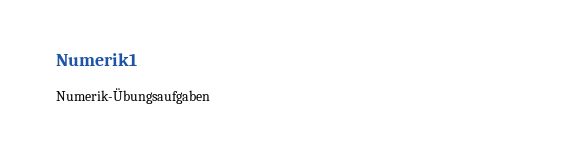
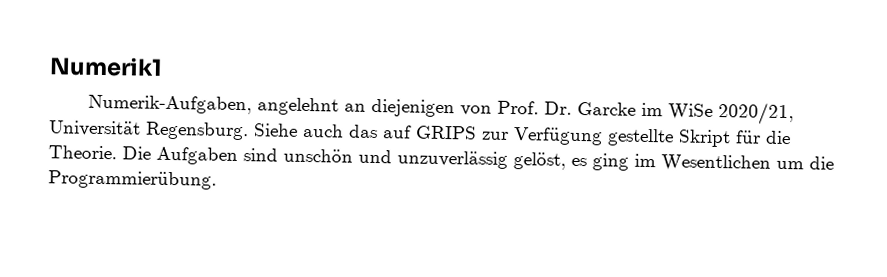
[56,88,210,104] Numerik-Übungsaufgaben -> [87,94,794,126] [49,120,791,148] [48,145,834,172] [48,170,217,190] Numerik-Aufgaben, angelehnt an diejenigen von Prof. Dr. Garcke im WiSe 2020/21, Universität Regensburg. Siehe auch das auf GRIPS zur Verfügung gestellte Skript für die Theorie. Die Aufgaben sind unschön und unzuverlässig gelöst, es ging im Wesentlichen um die Programmierübung.

